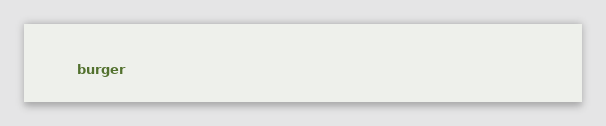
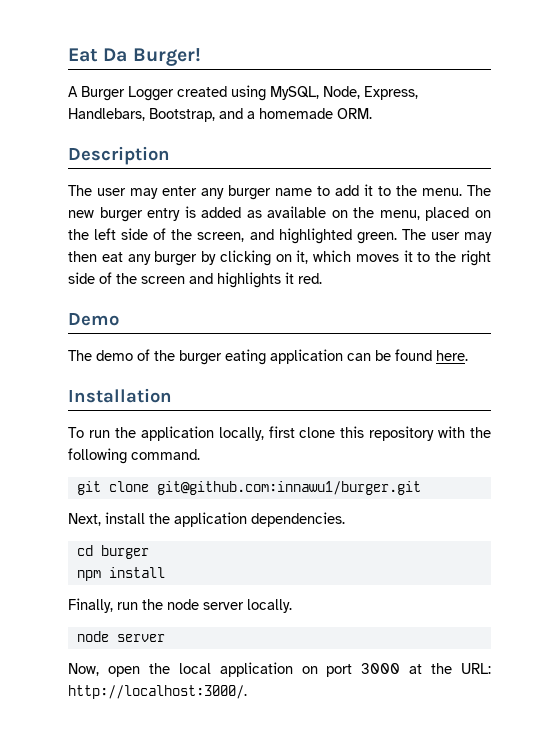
[77,64,126,77] burger -> [68,48,201,66] [68,85,418,101] [68,108,372,122] [68,146,170,165] [68,184,491,200] [68,206,492,222] [68,228,492,244] [68,250,492,266] [68,272,322,288] [68,313,119,326] [68,349,468,365] [68,388,172,403] [68,426,491,441] [68,448,200,464] [76,481,421,495] [68,512,345,527] [76,545,149,559] [76,567,165,581] [68,598,292,613] [76,631,165,642] [68,662,491,677] [68,685,247,699] Eat Da Burger! // A Burger Logger created using MySQL, Node, Express, Handlebars, Bootstrap, and a homemade ORM. // Description // The user may enter any burger name to add it to the menu. The new burger entry is added as available on the menu, placed on the left side of the screen, and highlighted green. The user may then eat any burger by clicking on it, which moves it to the right side of the screen and highlights it red. // Demo // The demo of the burger eating application can be found here. // Installation // To run the application locally, first clone this repository with the following command. // git clone git@github.com:innawu1/burger.git // Next, install the application dependencies. // cd burger // npm install // Finally, run the node server locally. // node server // Now, open the local application on port 3000 at the URL: http://localhost:3000/.

